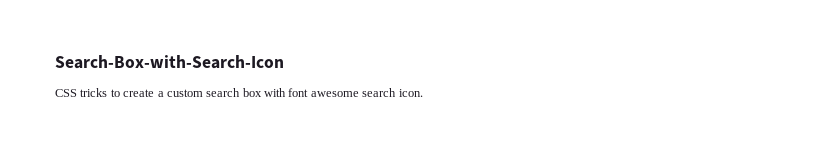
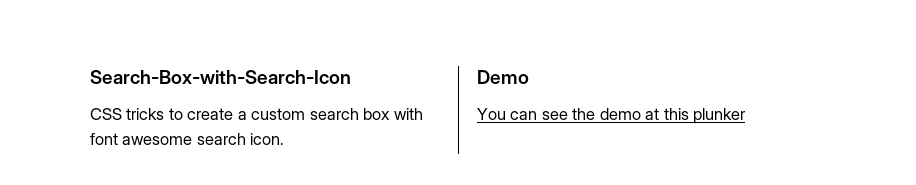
(423, 93) none -> [477,70,529,84] [477,108,746,124] // Demo // You can see the demo at this plunker

